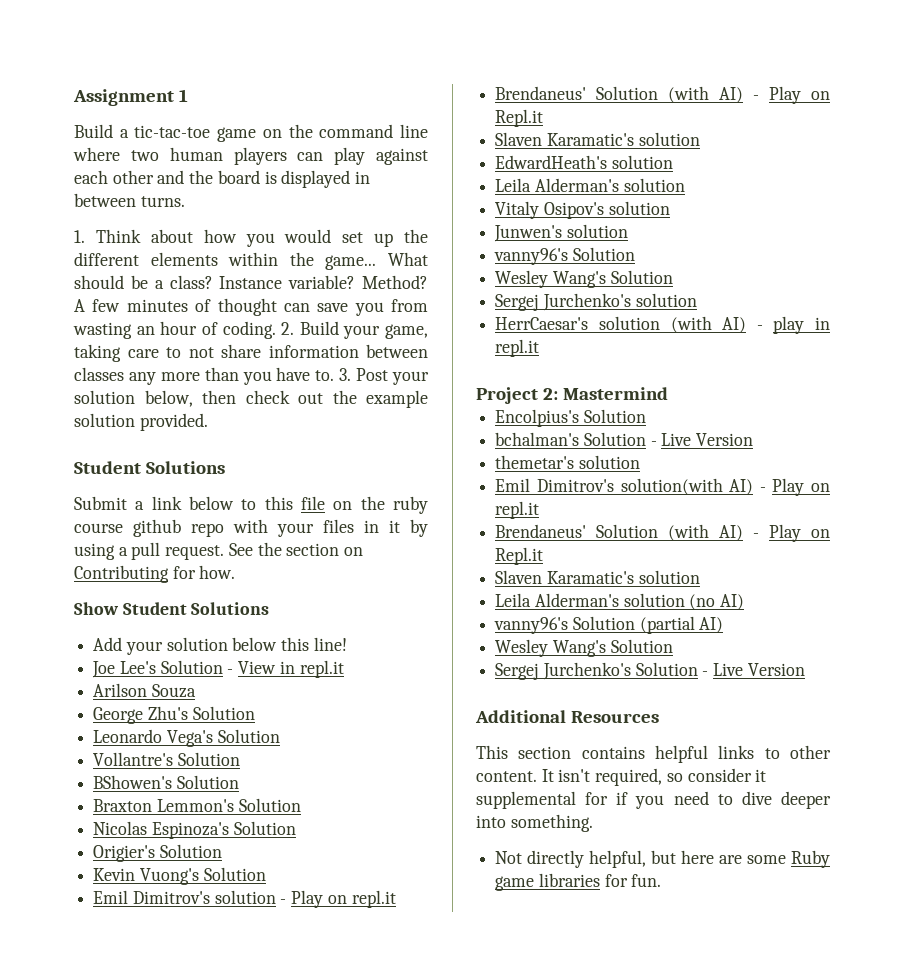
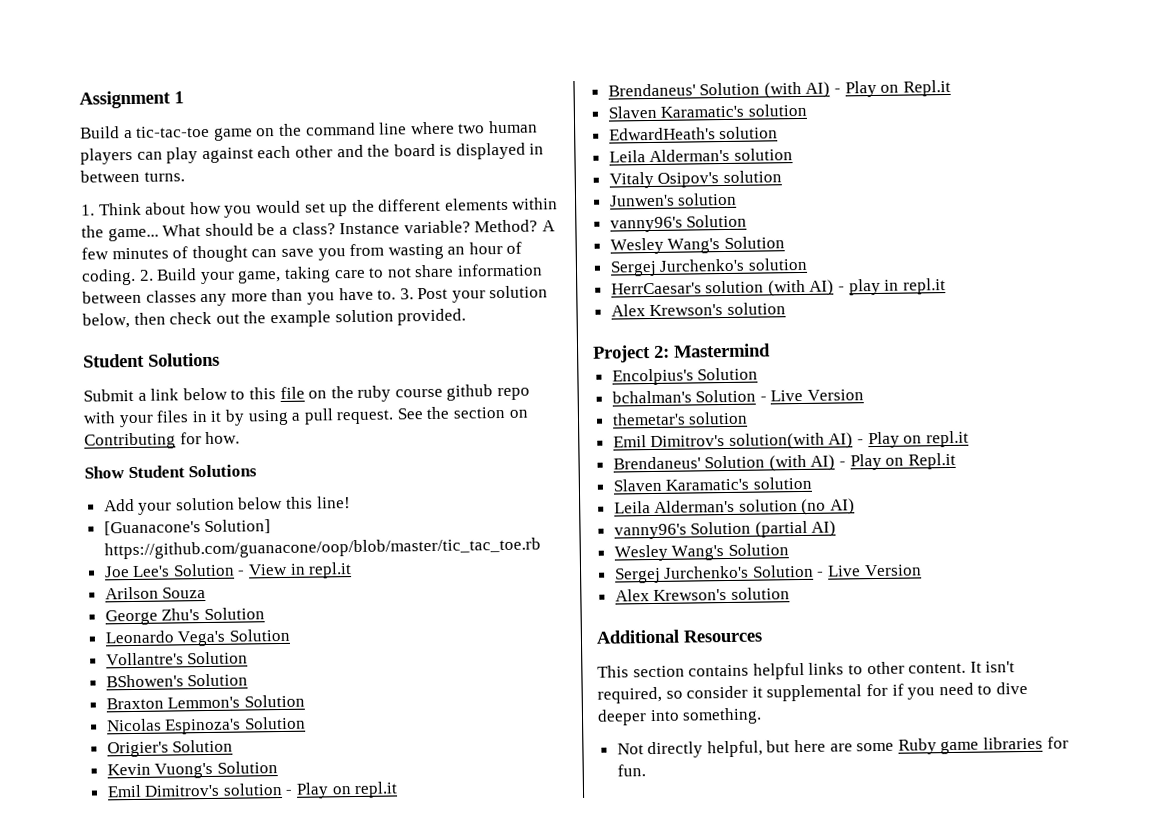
(347, 644) none -> [103,519,272,536] [103,537,541,560] // [Guanacone's Solution] https://github.com/guanacone/oop/blob/master/tic_tac_toe.rb
(540, 348) none -> [610,302,786,317] // Alex Krewson's solution
(805, 669) none -> [614,587,790,602] // Alex Krewson's solution

